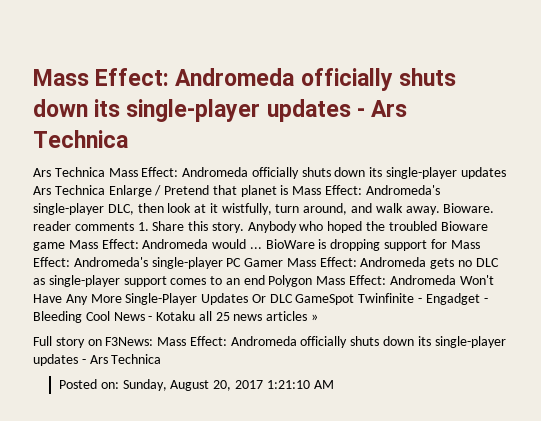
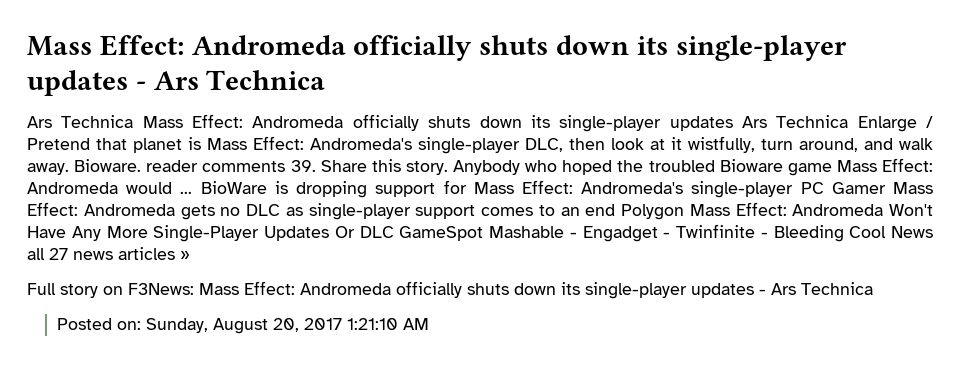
[137,222,149,231] 1. -> [290,160,316,172] 39.
[358,293,415,303] Twinfinite -> [489,226,564,238] Mashable
(488, 300) none -> [676,224,768,238] Twinfinite -
[148,311,230,321] - Kotaku all 25 -> [27,248,68,260] all 27

